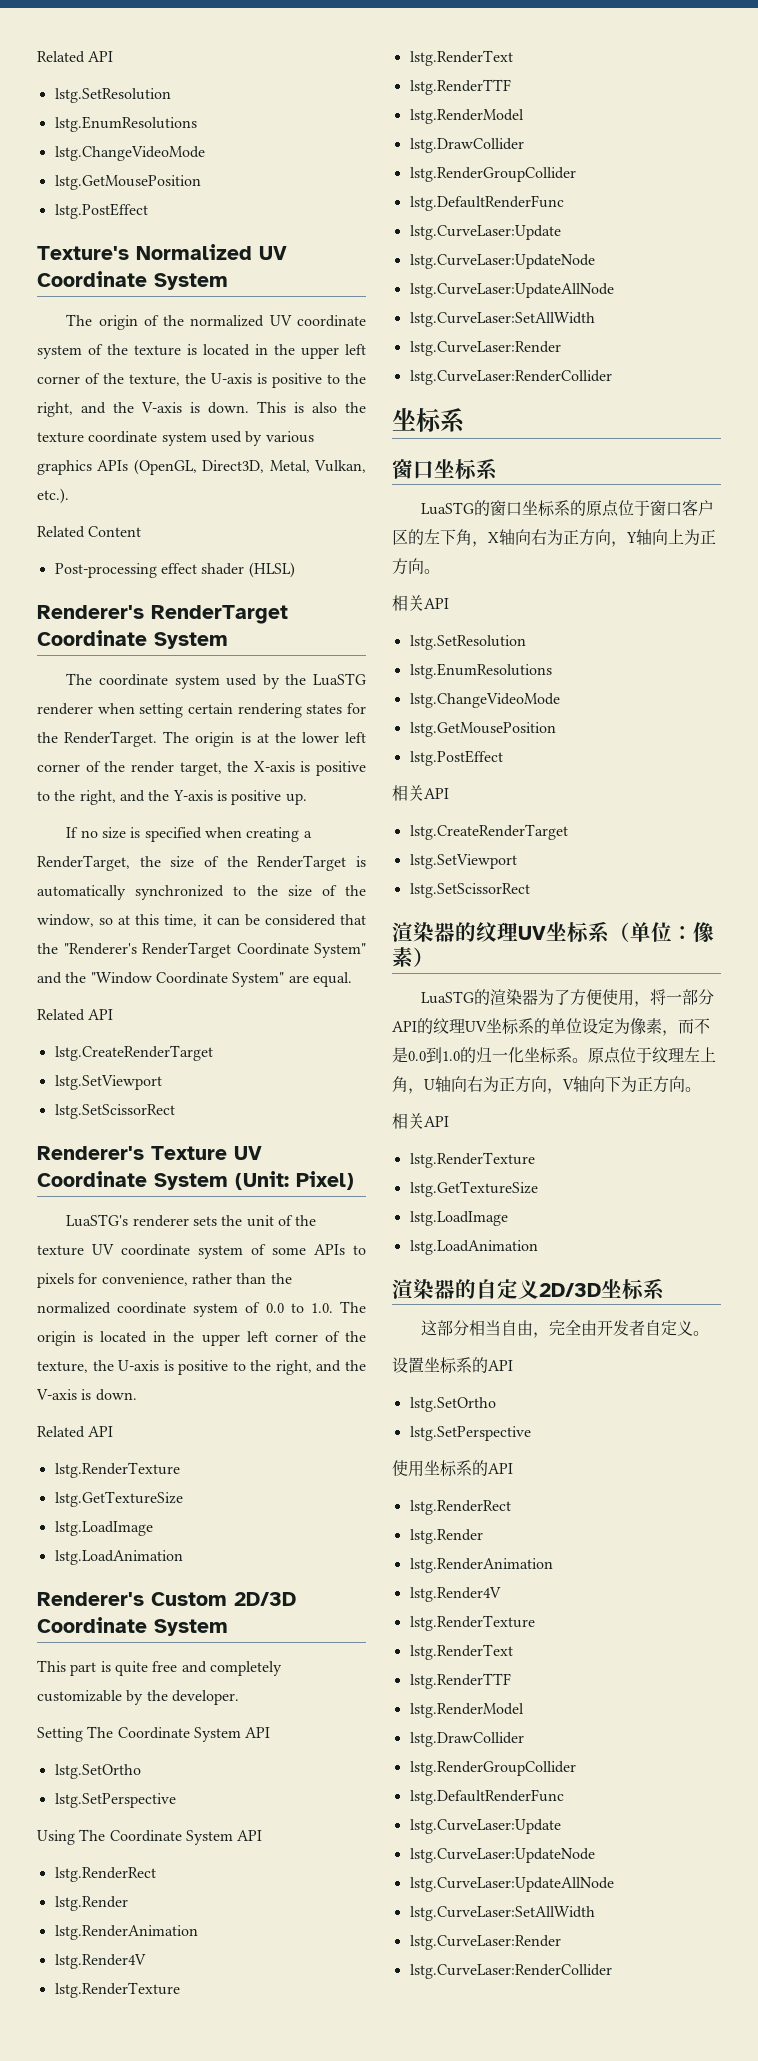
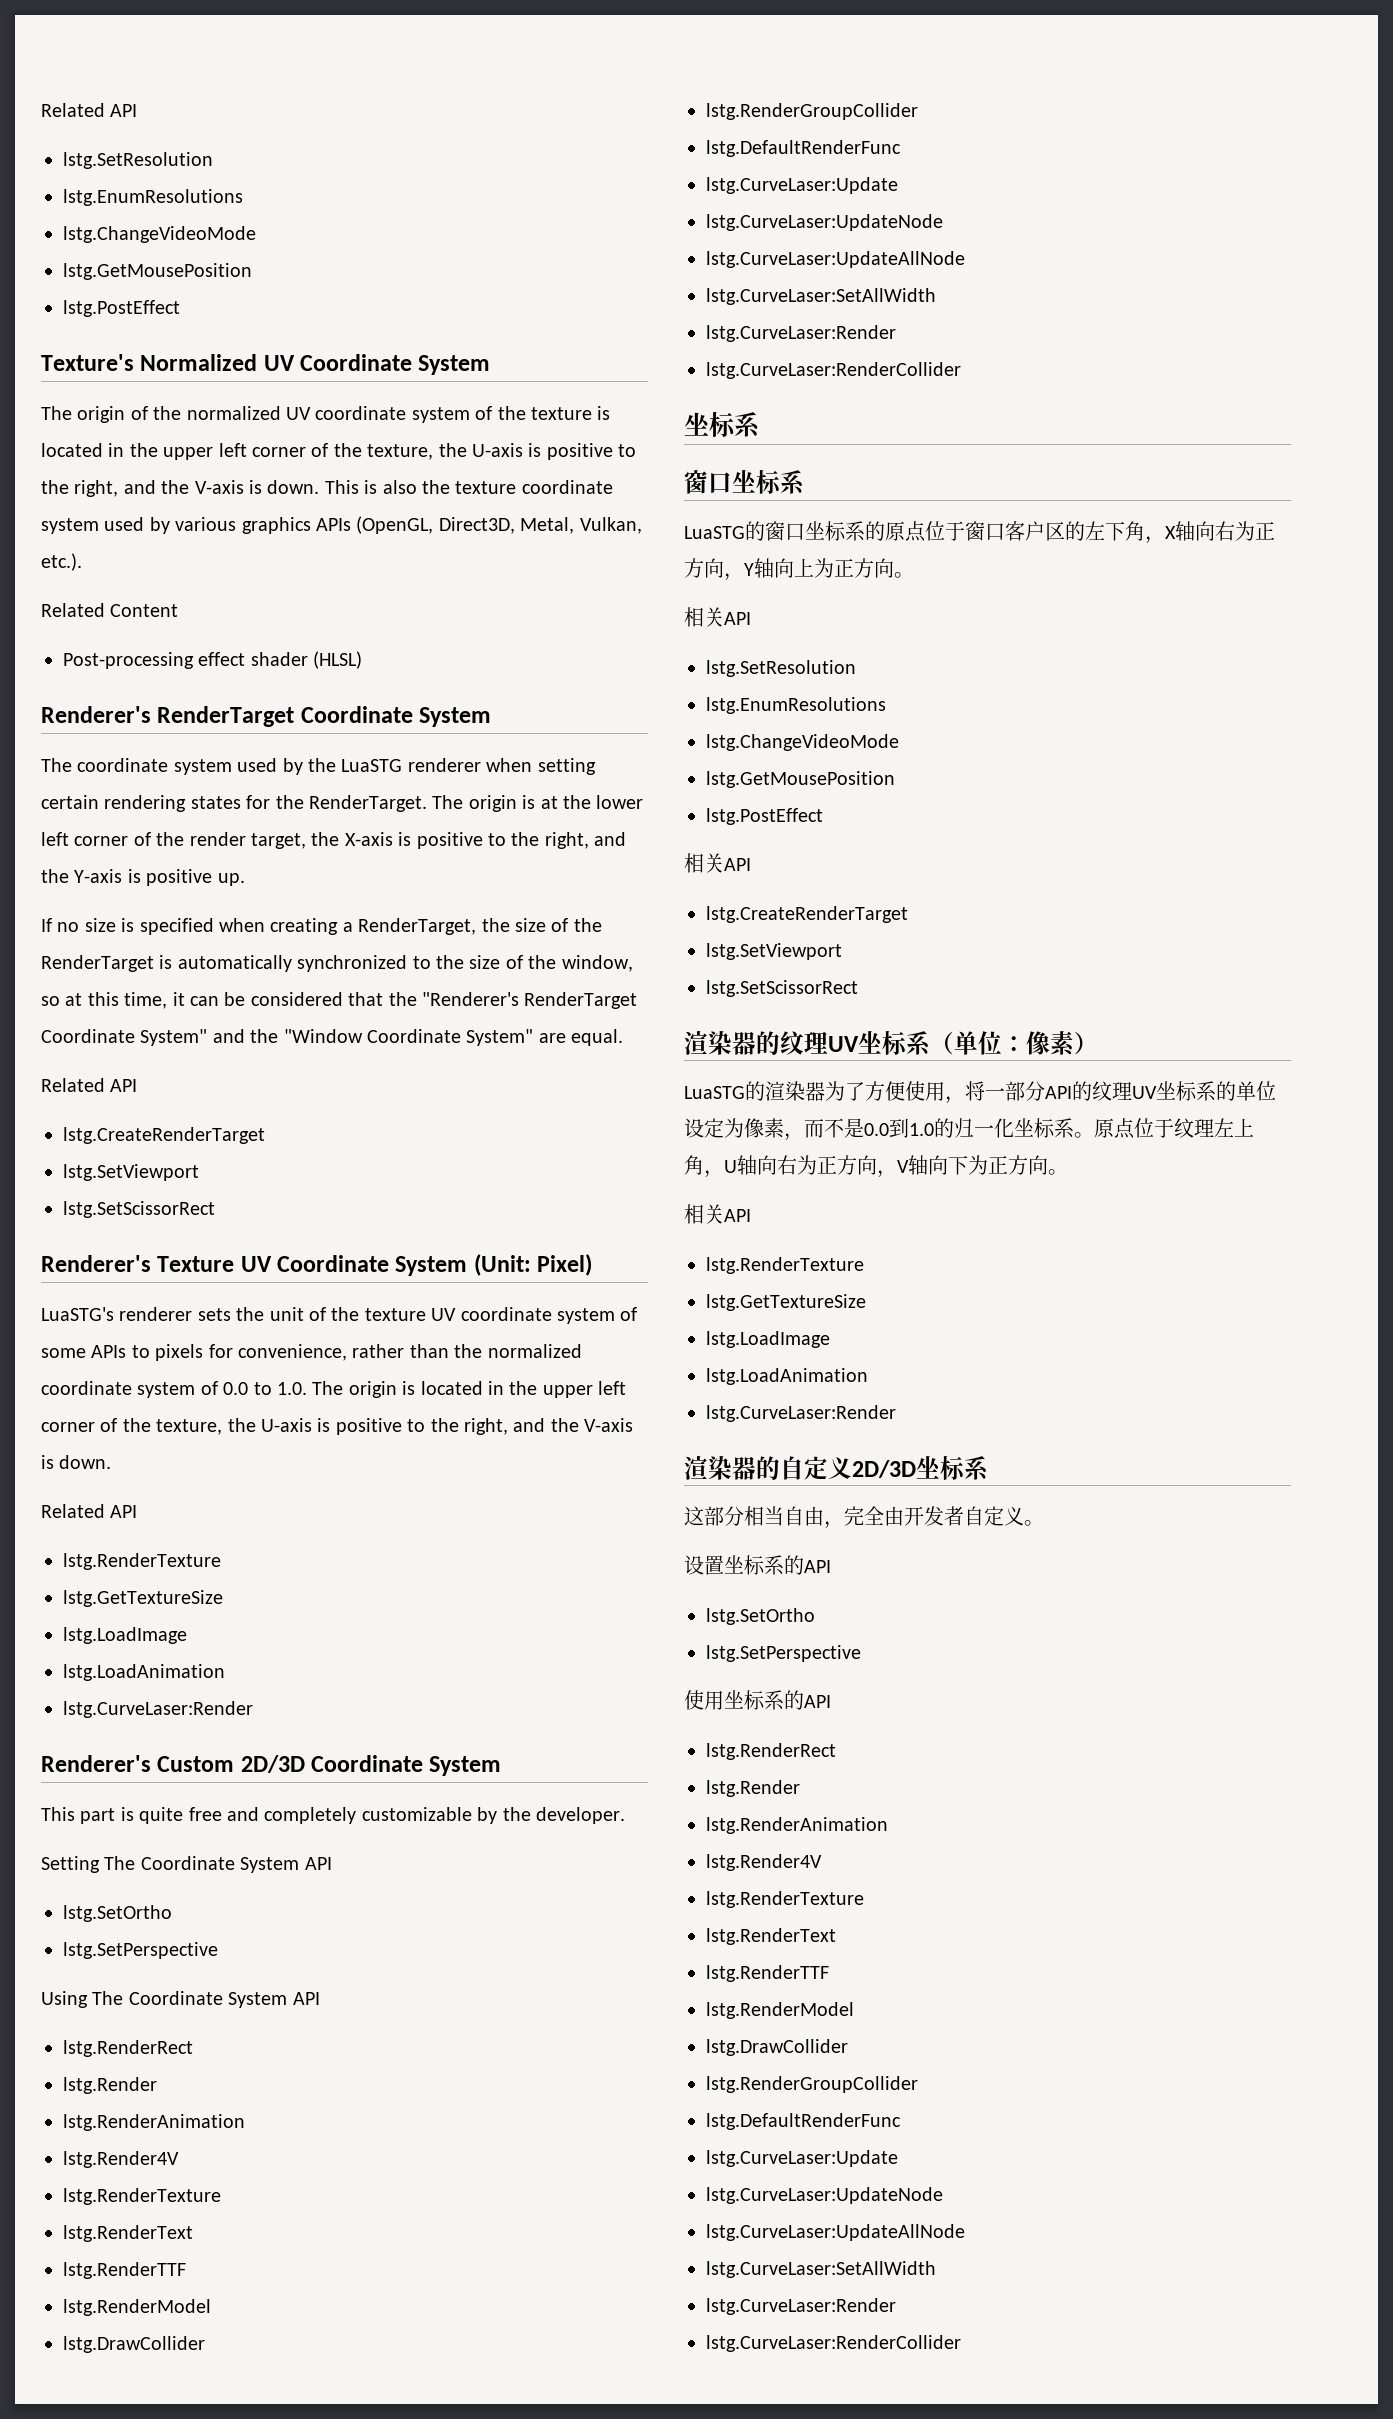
(183, 1557) none -> [63,1701,253,1718] // lstg.CurveLaser:Render
(538, 1247) none -> [706,1405,896,1422] // lstg.CurveLaser:Render

